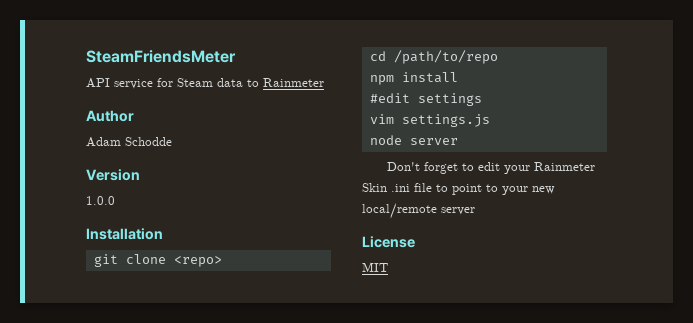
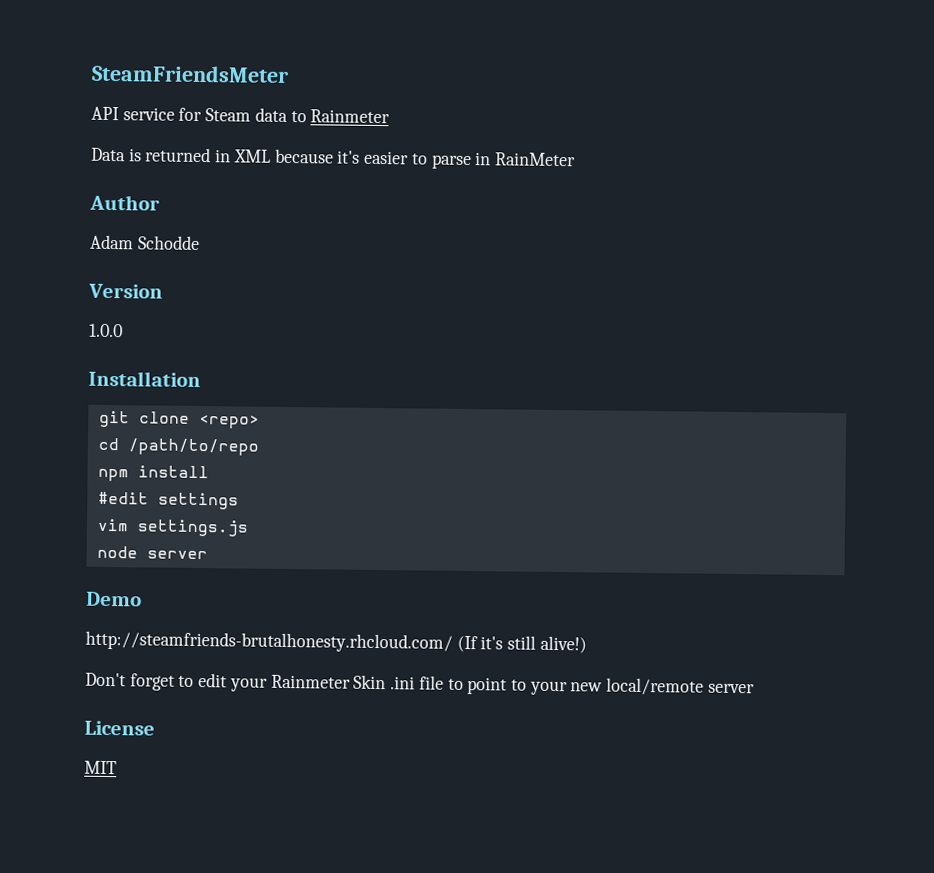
(324, 82) none -> [91,147,576,170] // Data is returned in XML because it's easier to parse in RainMeter
(458, 141) none -> [86,591,142,607] [85,630,587,654] // Demo // http://steamfriends-brutalhonesty.rhcloud.com/ (If it's still alive!)

